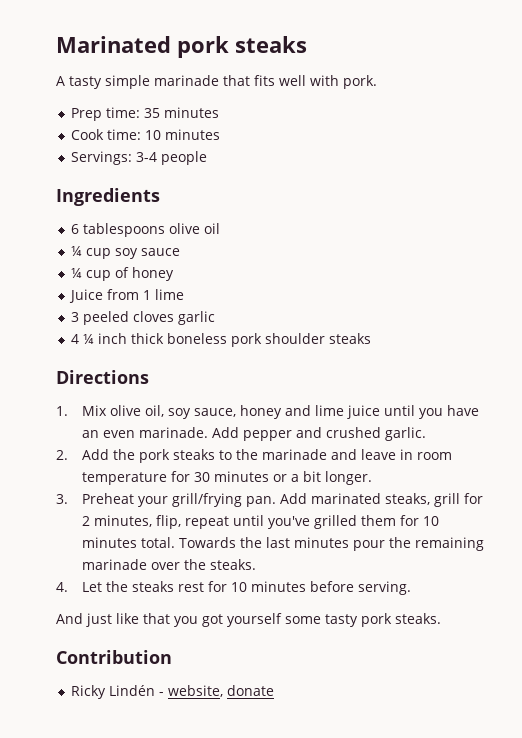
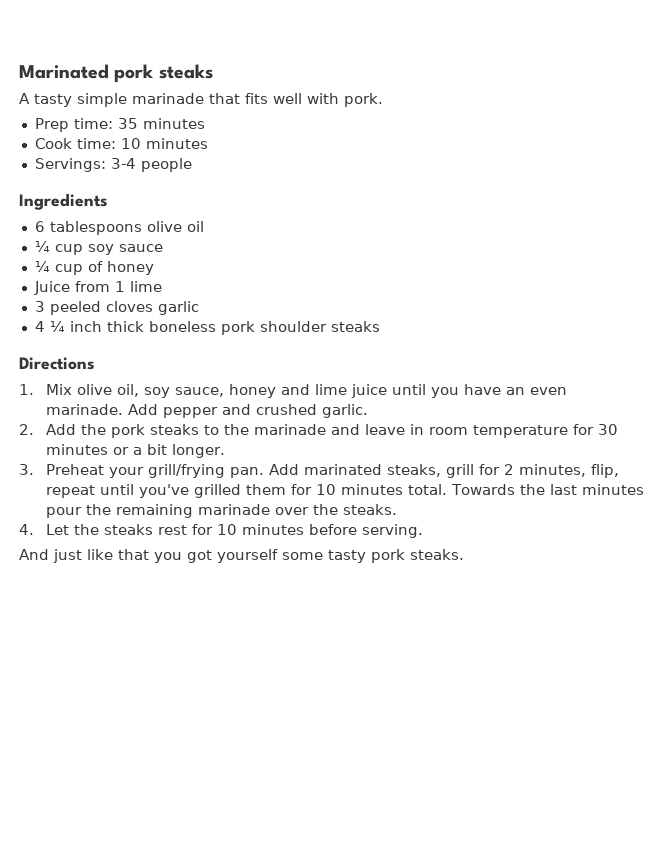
[56,650,172,664] [71,685,275,699] // Contribution // Ricky Lindén - website, donate -> (464, 554) none

